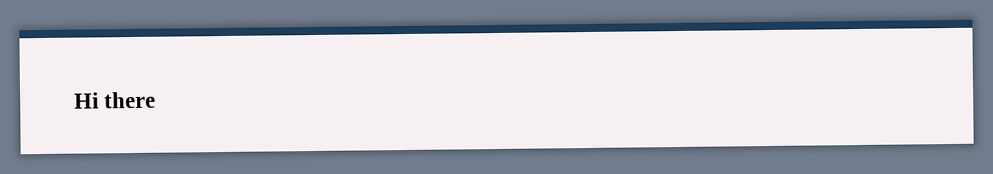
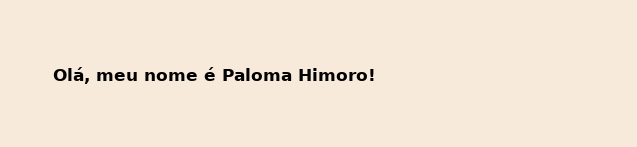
[74,91,157,109] Hi there -> [53,67,376,84] Olá, meu nome é Paloma Himoro!

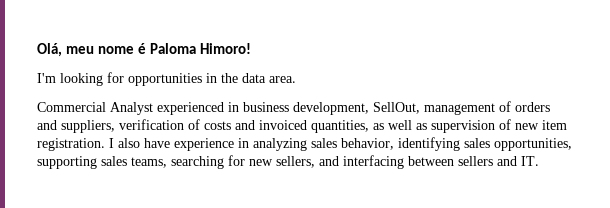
(376, 74) none -> [37,72,296,86] [37,101,550,115] [37,119,567,133] [37,137,572,151] [37,155,539,169] // I'm looking for opportunities in the data area. // Commercial Analyst experienced in business development, SellOut, management of orders and suppliers, verification of costs and invoiced quantities, as well as supervision of new item registration. I also have experience in analyzing sales behavior, identifying sales opportunities, supporting sales teams, searching for new sellers, and interfacing between sellers and IT.

